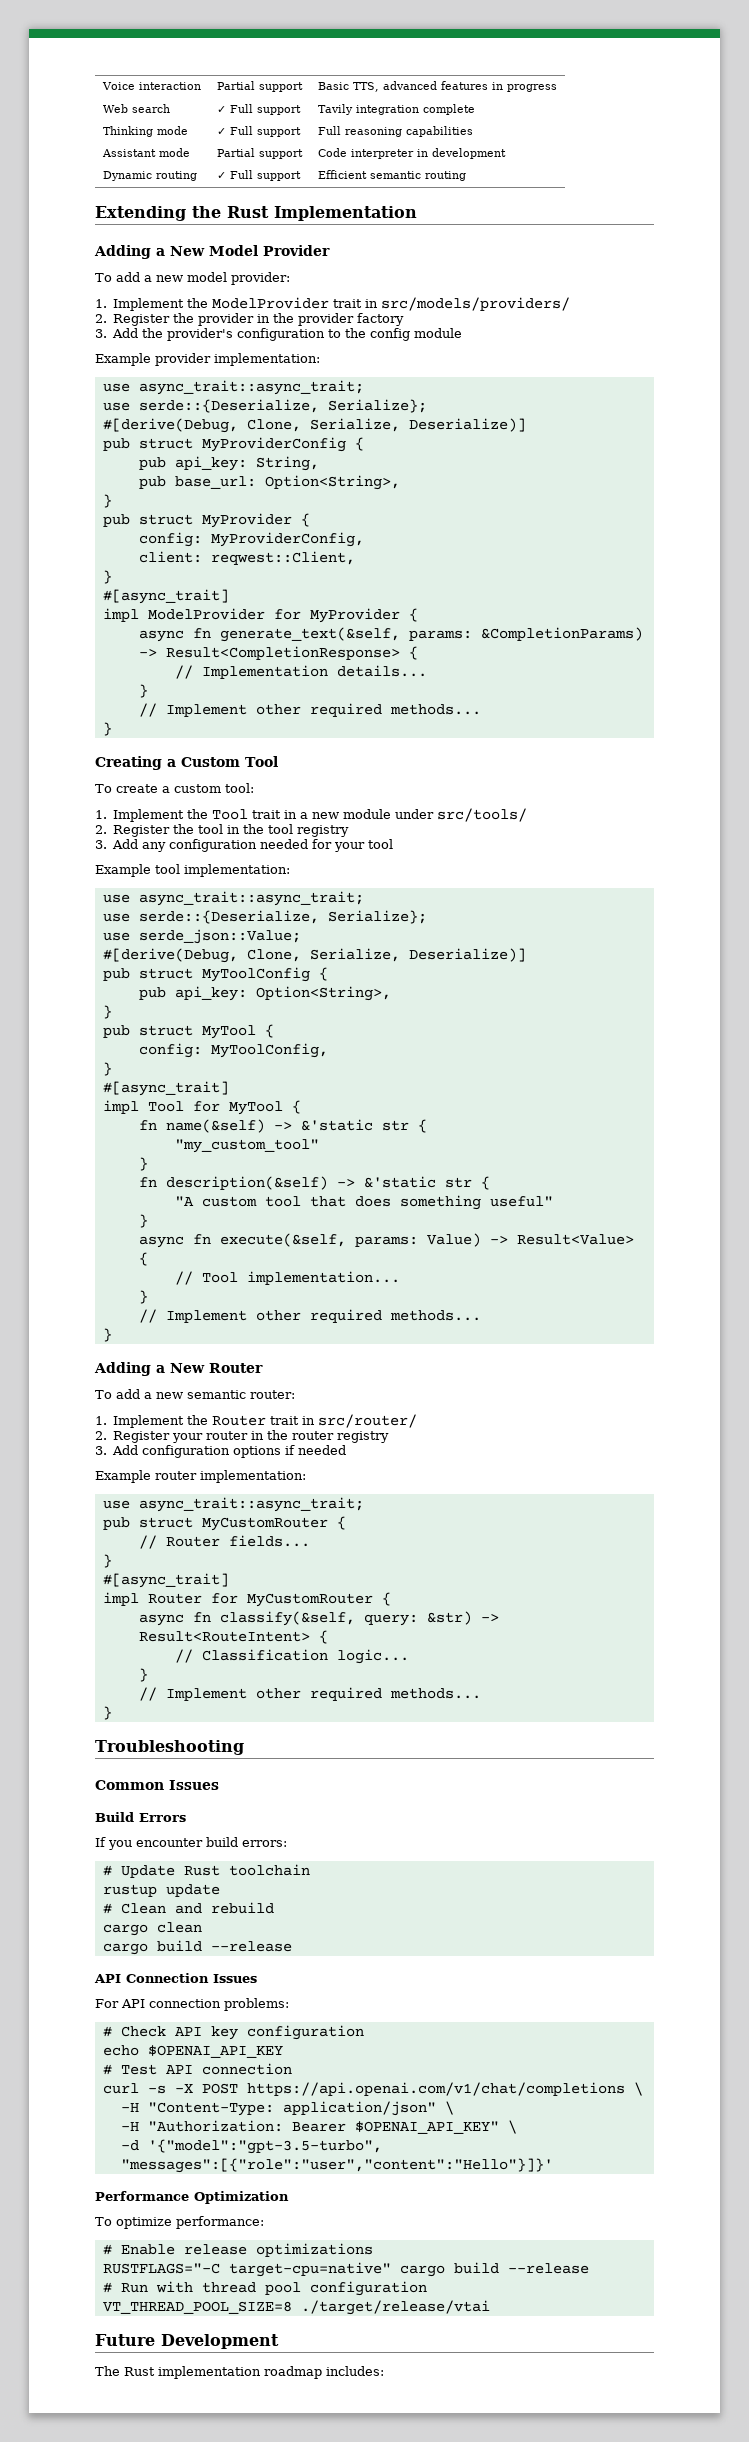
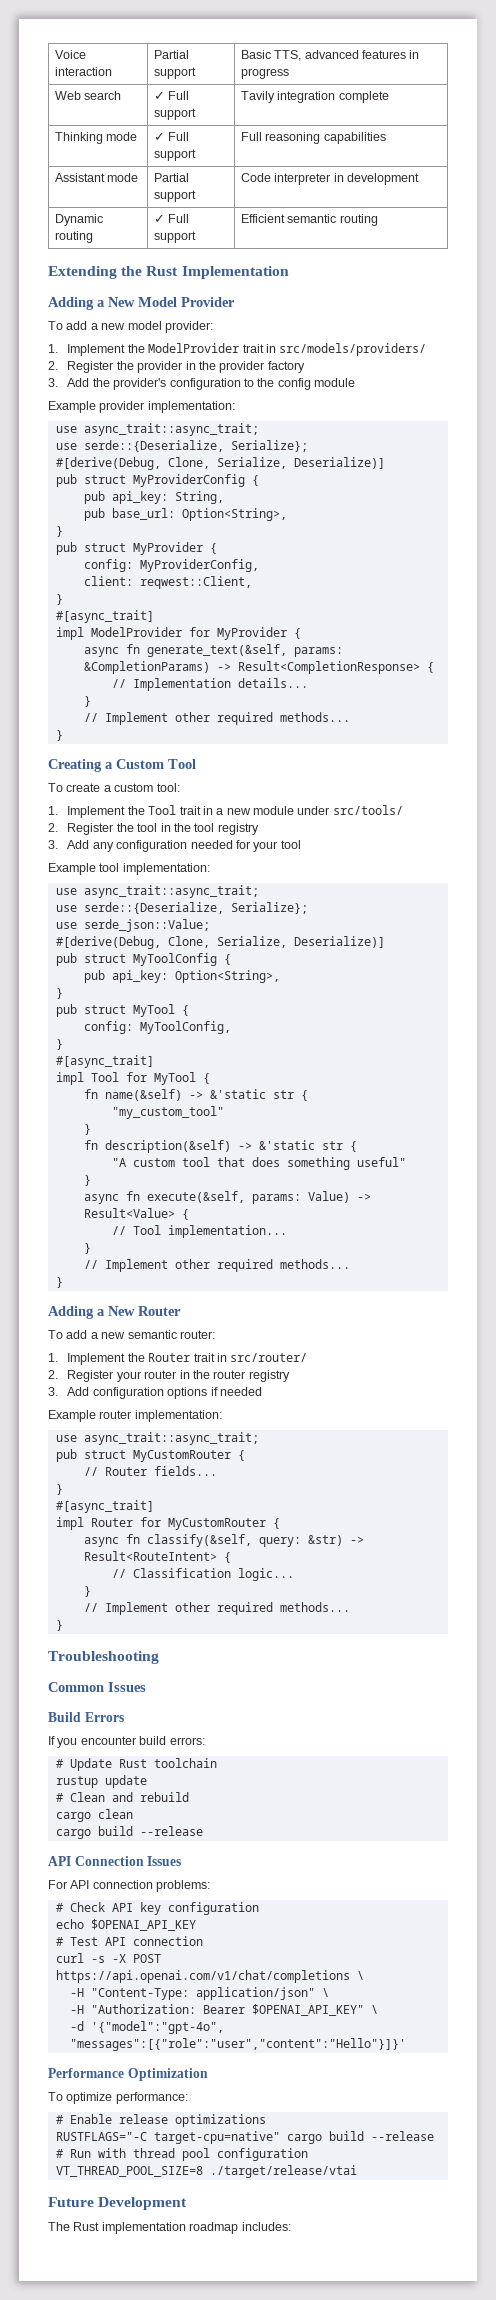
[147,2139,382,2154] '{"model":"gpt-3.5-turbo", -> [90,2021,224,2034] '{"model":"gpt-4o",

